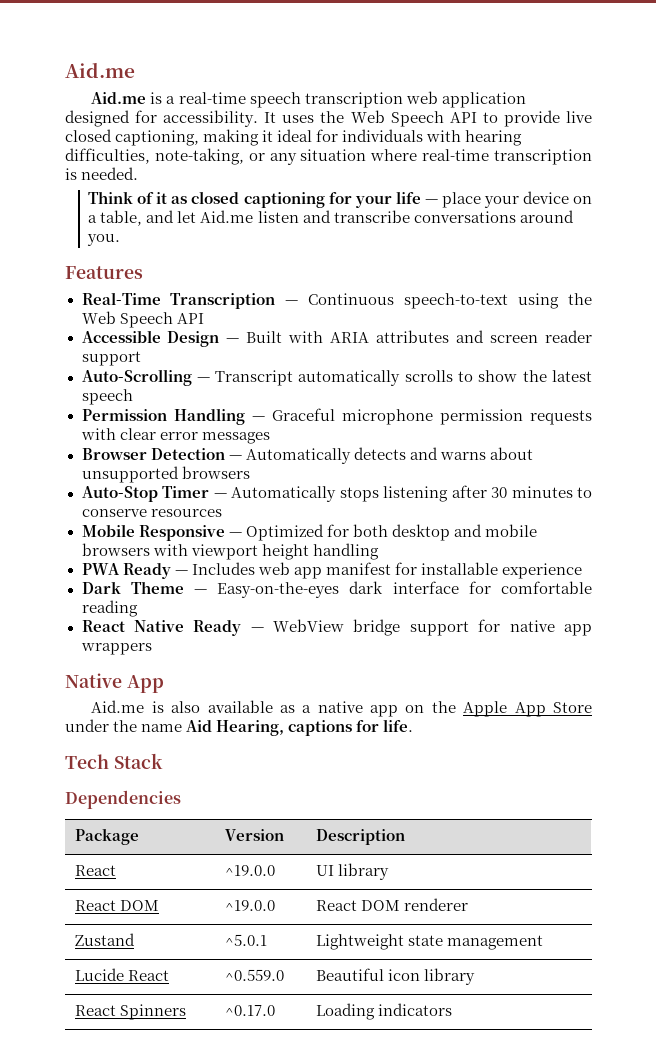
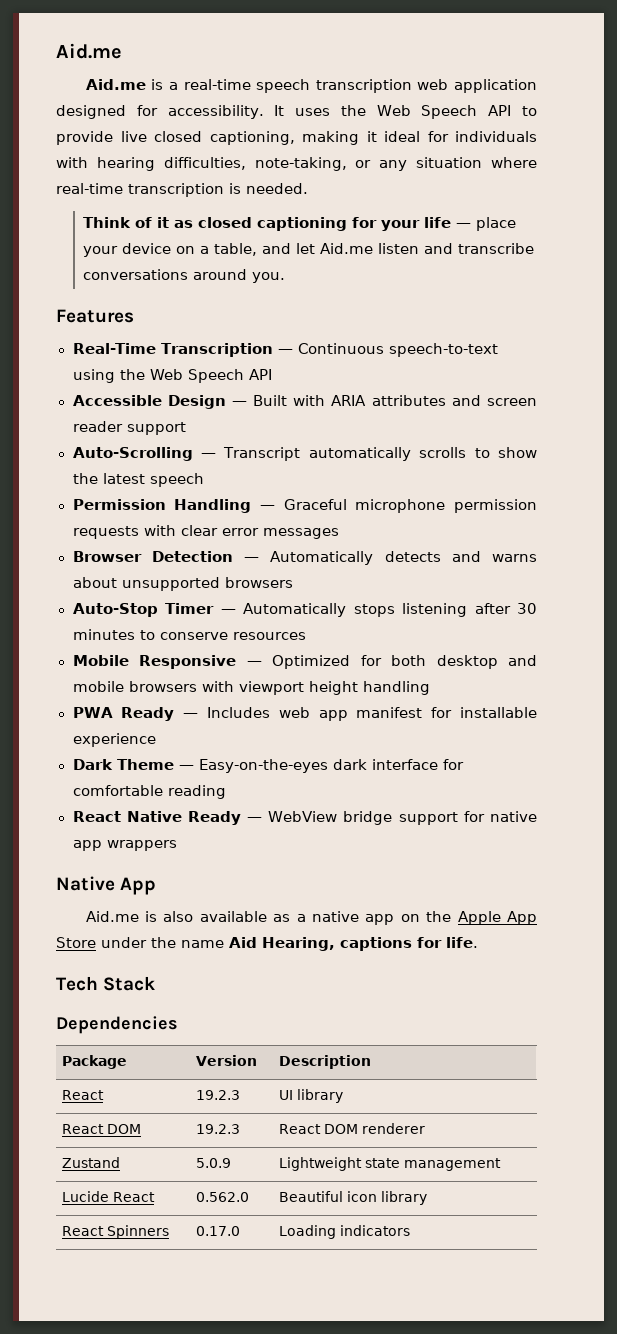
[224,865,275,876] ^19.0.0 -> [196,1090,241,1100] 19.2.3
[224,900,275,911] ^19.0.0 -> [196,1124,241,1134] 19.2.3
[224,934,267,946] ^5.0.1 -> [196,1158,232,1168] 5.0.9
[224,969,284,981] ^0.559.0 -> [196,1192,250,1202] 0.562.0
[224,1005,275,1016] ^0.17.0 -> [196,1226,241,1236] 0.17.0

